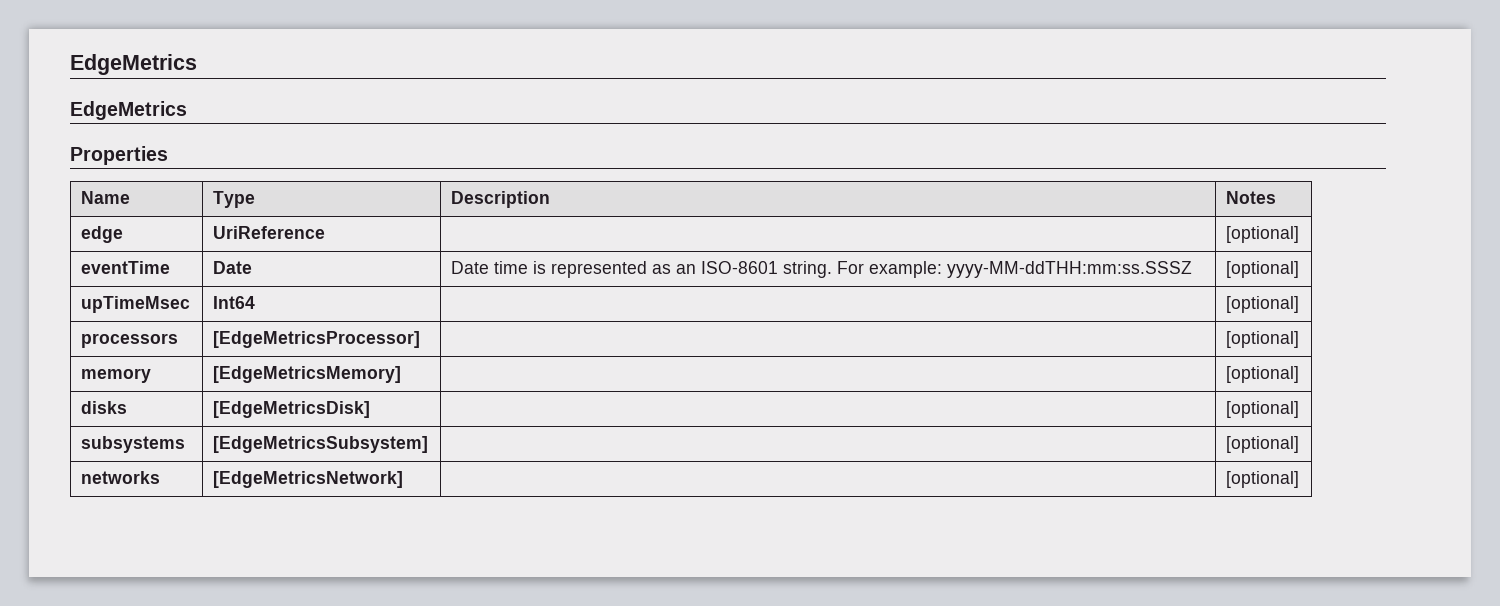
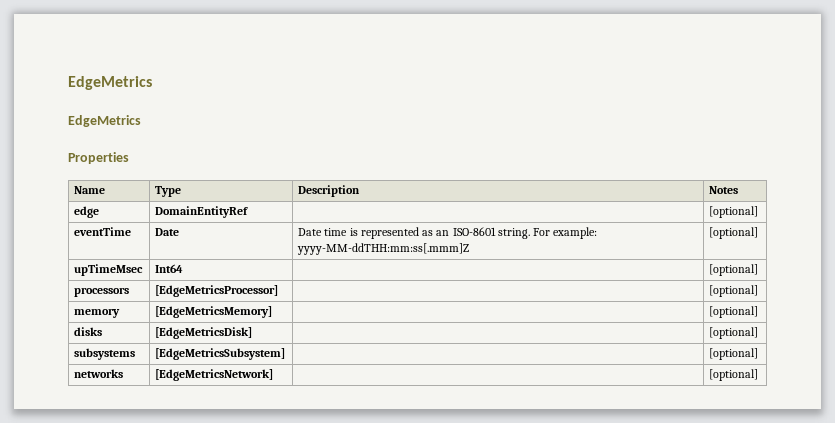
[213,226,326,239] UriReference -> [155,206,249,218] DomainEntityRef
[947,261,1193,278] yyyy-MM-ddTHH:mm:ss.SSSZ -> [297,243,470,255] yyyy-MM-ddTHH:mm:ss[.mmm]Z

